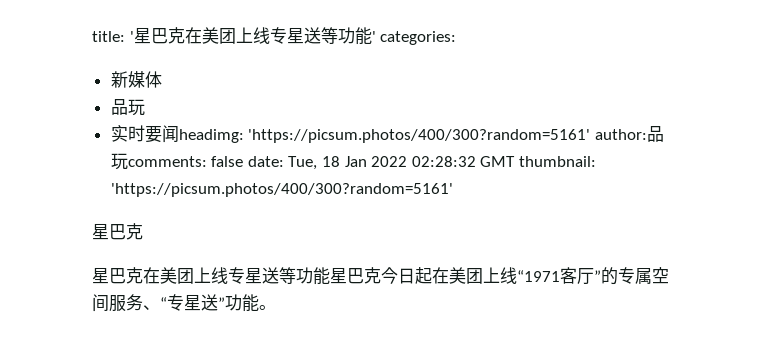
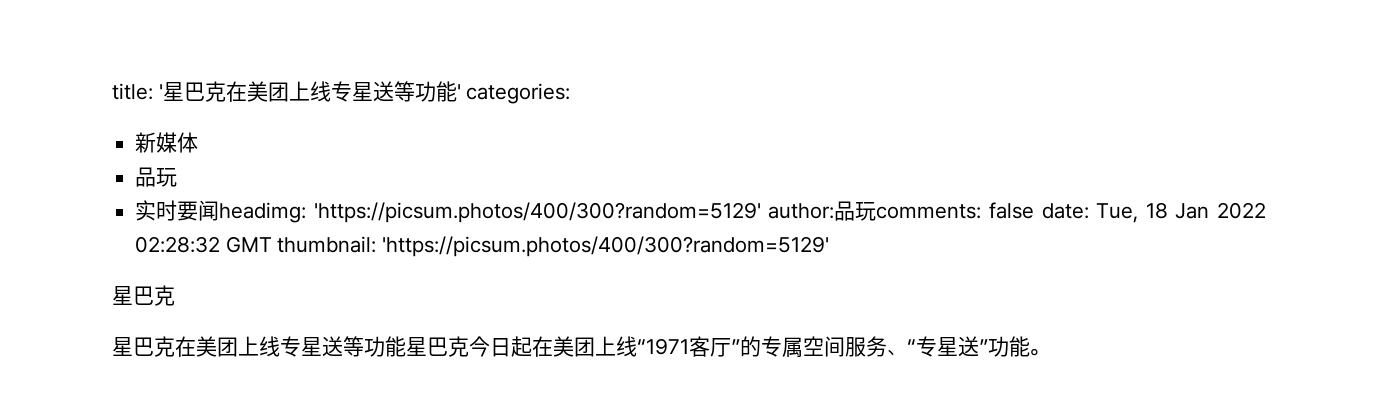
[248,129,591,143] 'https://picsum.photos/400/300?random=5161' -> [313,202,761,223] 'https://picsum.photos/400/300?random=5129'
[110,183,453,197] 'https://picsum.photos/400/300?random=5161' -> [382,236,830,257] 'https://picsum.photos/400/300?random=5129'

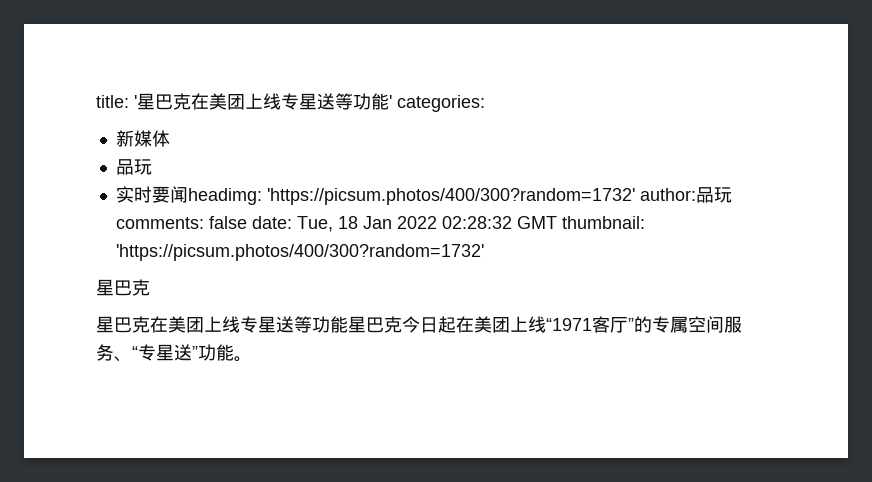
[313,202,761,223] 'https://picsum.photos/400/300?random=5129' -> [266,188,635,205] 'https://picsum.photos/400/300?random=1732'
[382,236,830,257] 'https://picsum.photos/400/300?random=5129' -> [115,244,484,261] 'https://picsum.photos/400/300?random=1732'

